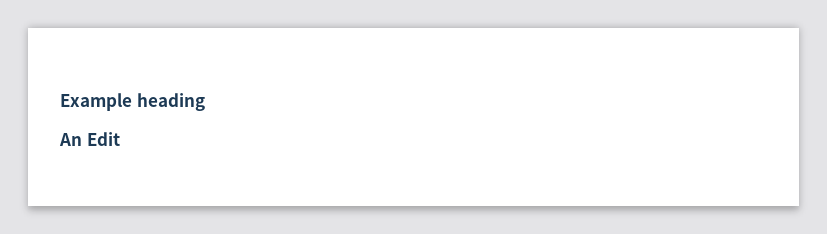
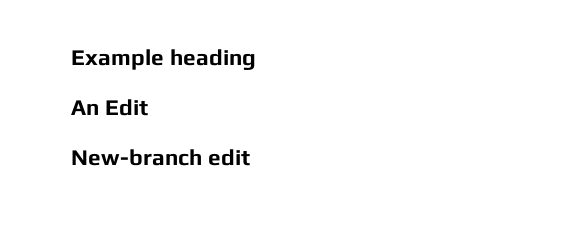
(120, 139) none -> [71,149,251,166] // New-branch edit

